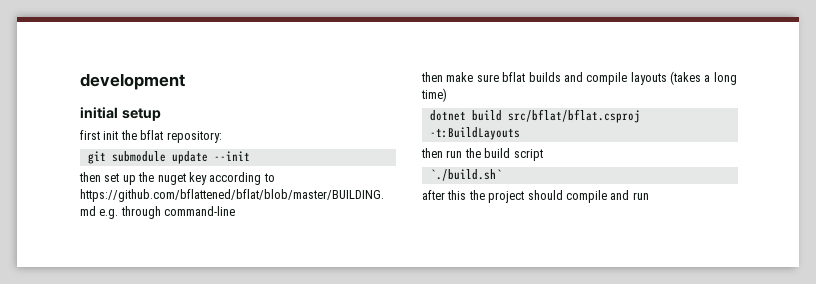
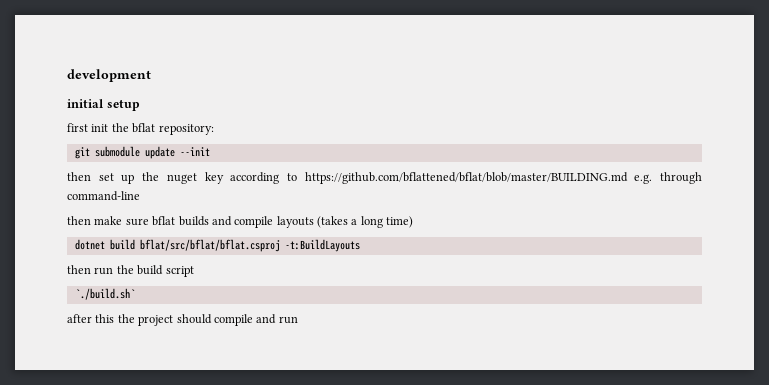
[507,109,640,123] src/bflat/bflat.csproj -> [139,239,280,252] bflat/src/bflat/bflat.csproj

